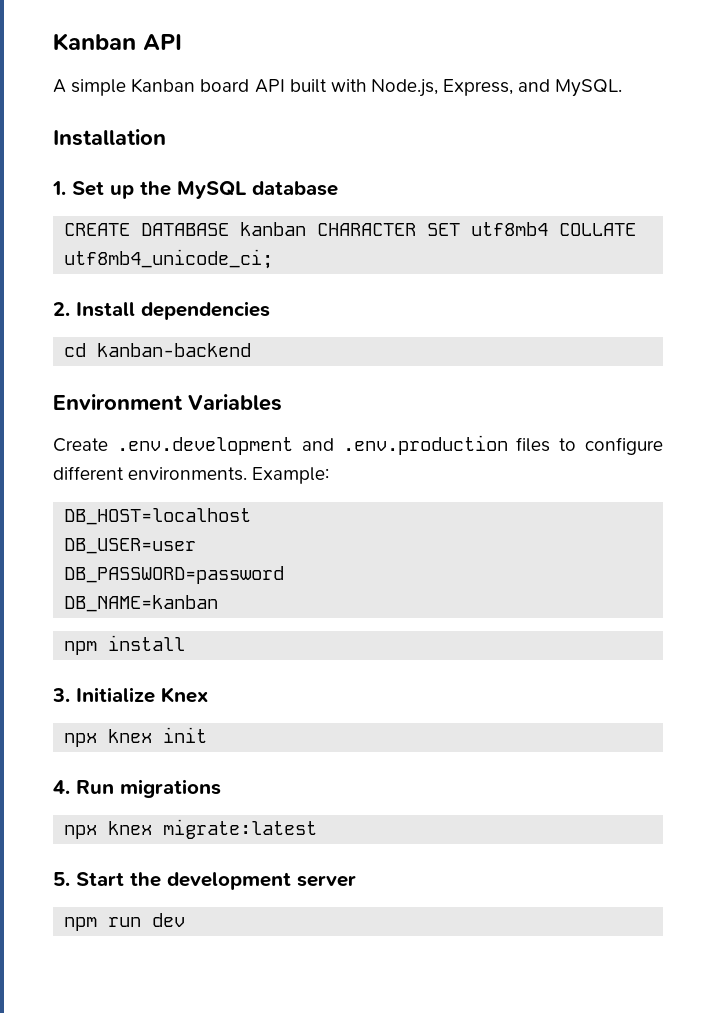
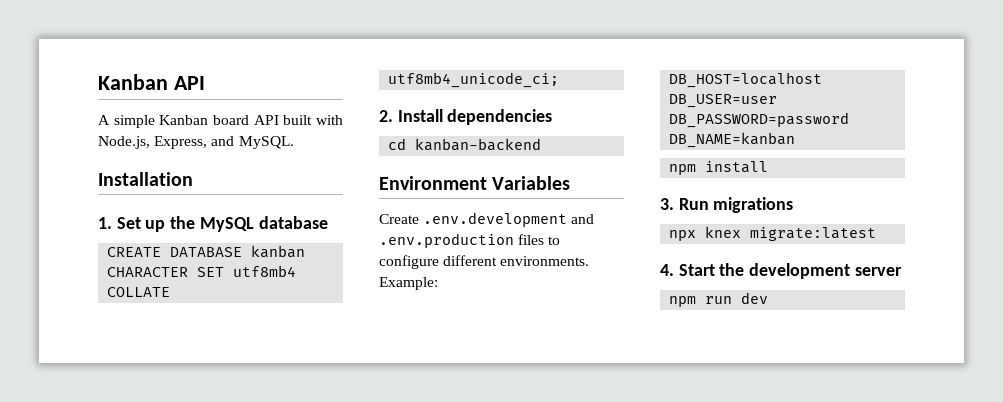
[76,687,208,703] [64,727,208,747] [53,780,70,794] Initialize Knex // npx knex init // 4. -> (674, 204) none
[53,872,70,886] 5. -> [660,264,674,276] 4.

